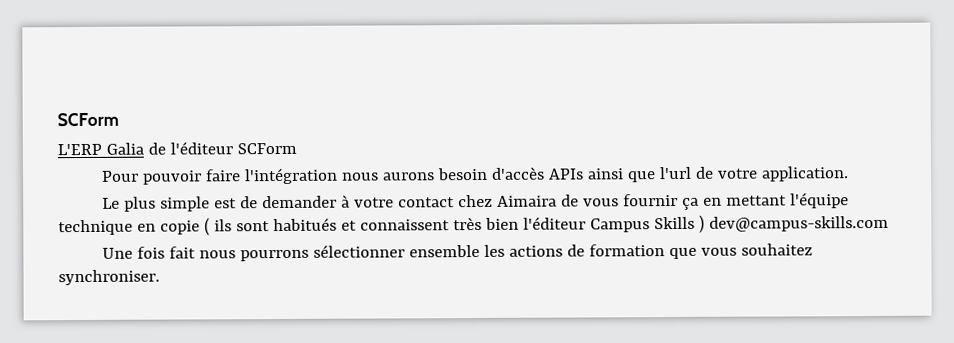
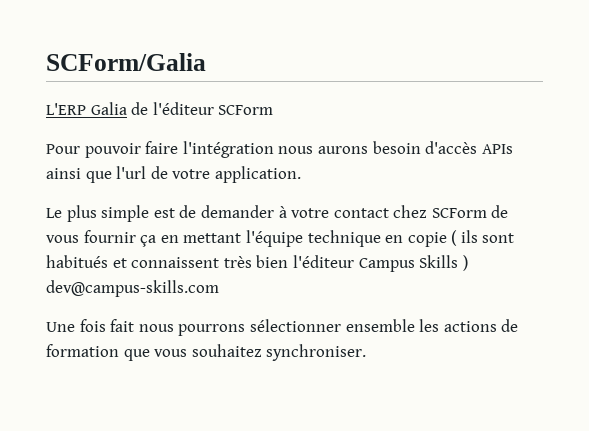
[57,112,119,127] SCForm -> [46,53,206,71] SCForm/Galia
[496,195,557,207] Aimaira -> [431,208,487,218] SCForm

